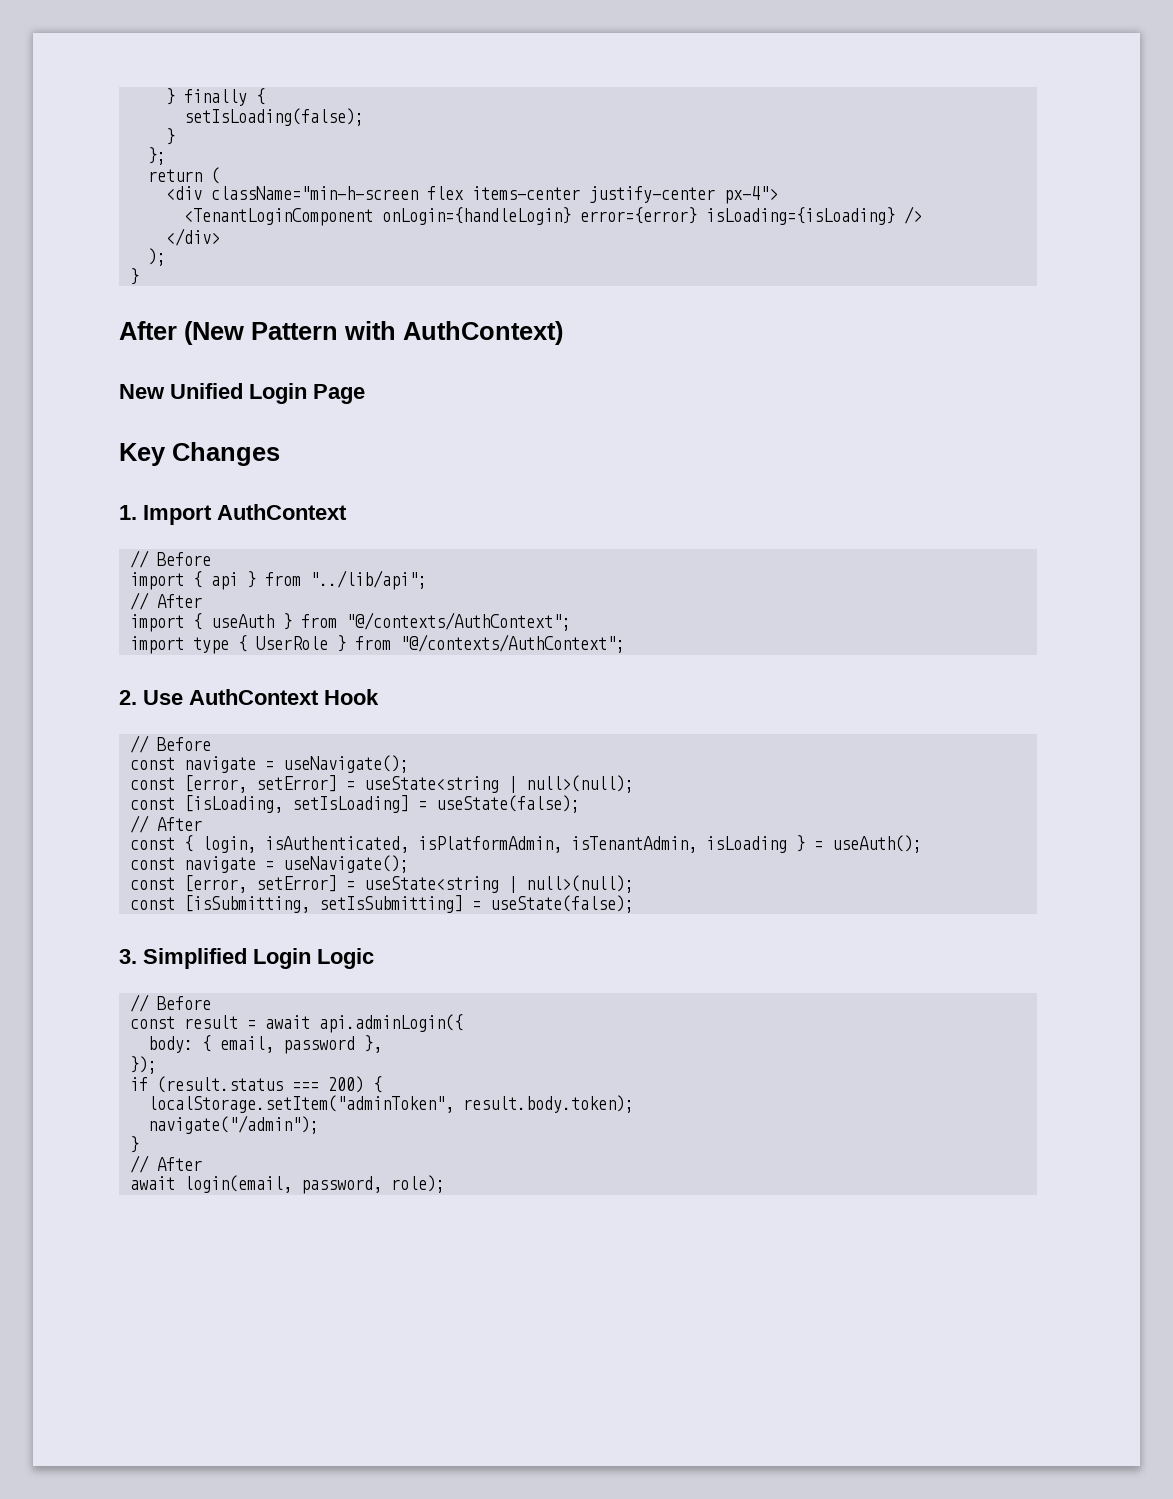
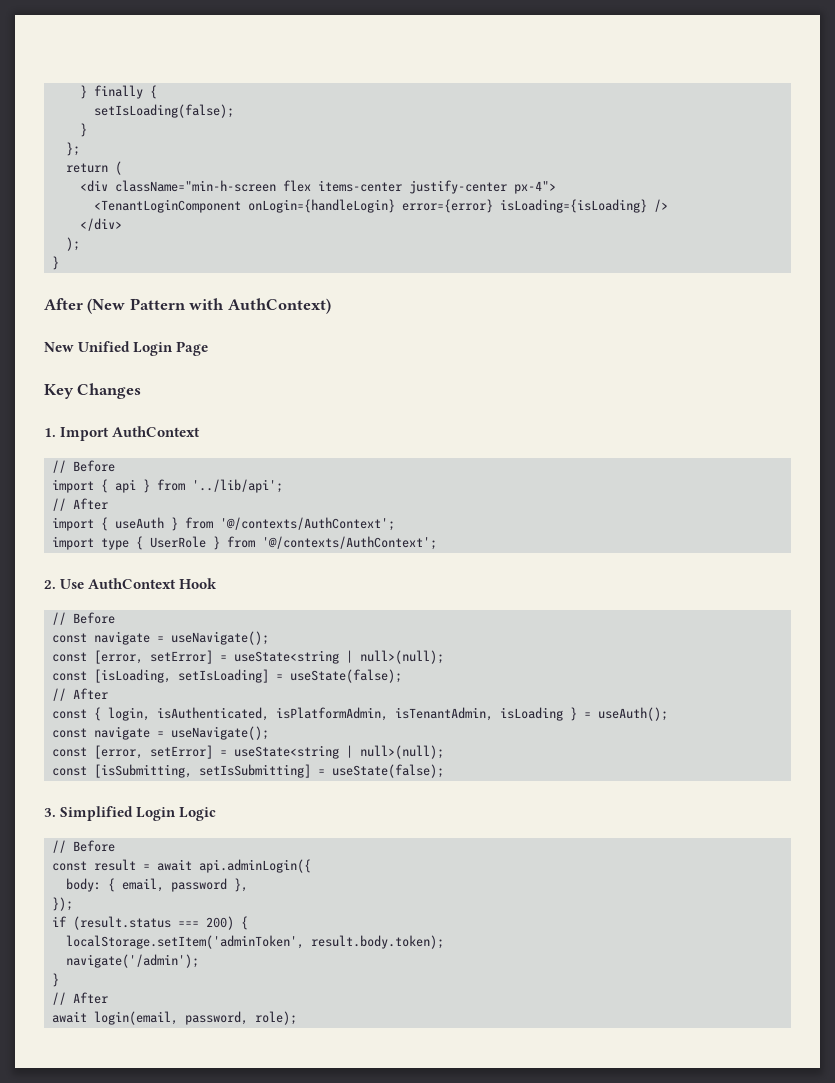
[310,570,428,590] "../lib/api"; -> [192,479,284,493] '../lib/api';
[346,612,572,631] "@/contexts/AuthContext"; -> [220,517,396,531] '@/contexts/AuthContext';
[400,634,626,653] "@/contexts/AuthContext"; -> [262,536,438,550] '@/contexts/AuthContext';
[148,1095,455,1113] localStorage.setItem("adminToken", -> [66,935,305,949] localStorage.setItem('adminToken',
[148,1115,320,1134] navigate("/admin"); -> [66,954,200,968] navigate('/admin');

